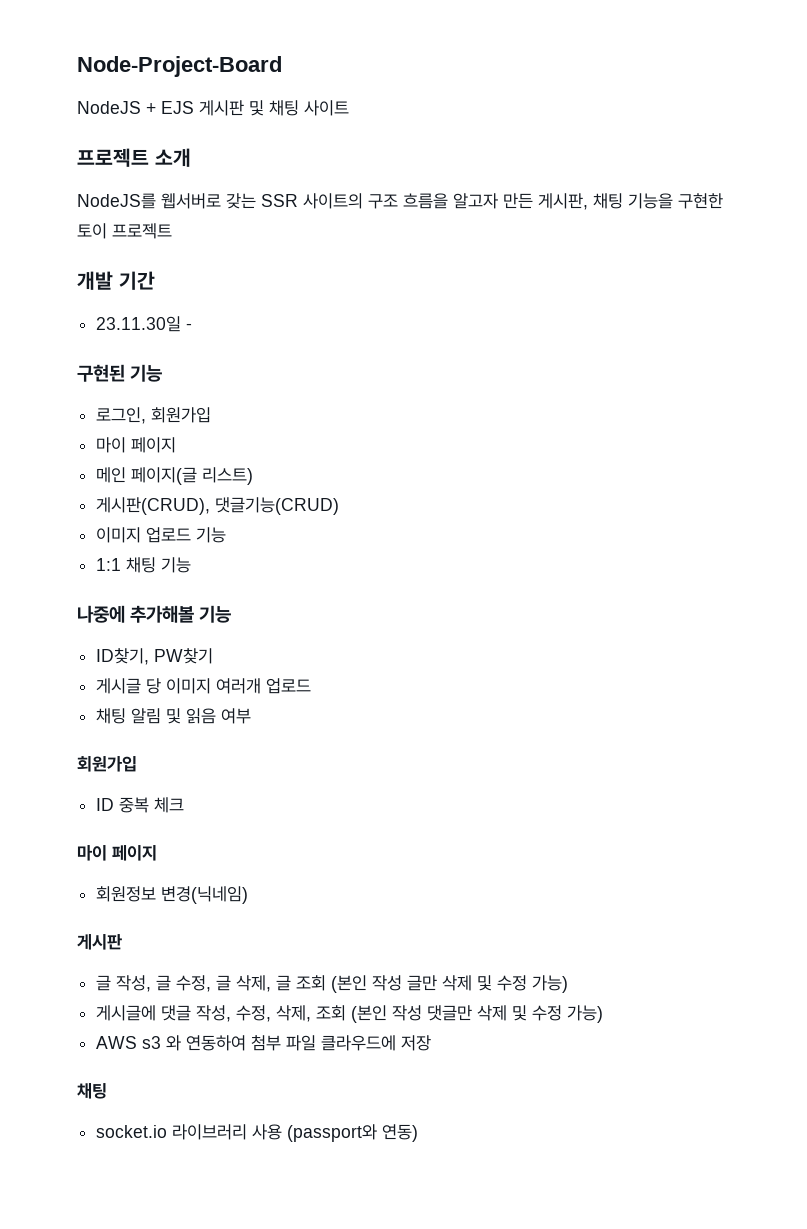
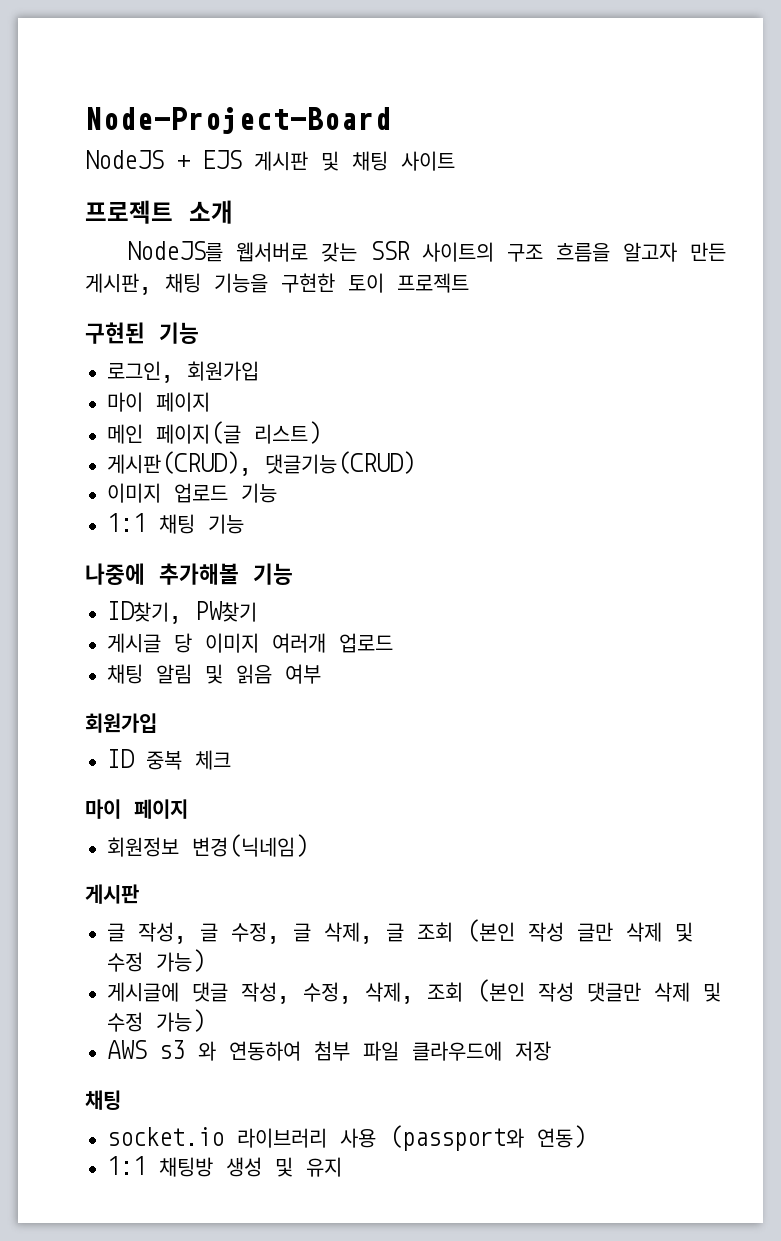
[77,271,155,290] [96,316,193,332] // 개발 기간 // 23.11.30일 - -> (469, 283) none
(419, 1133) none -> [107,1156,342,1177] // 1:1 채팅방 생성 및 유지

